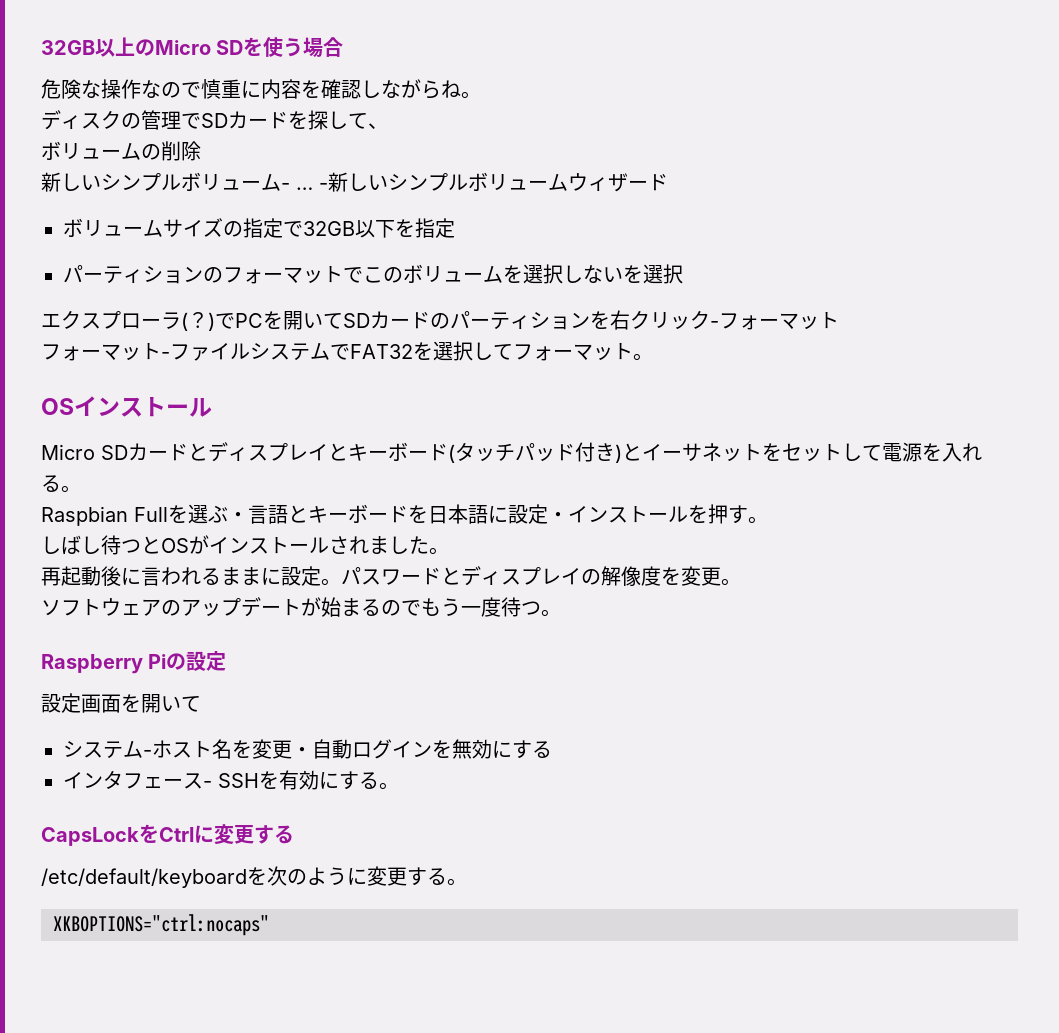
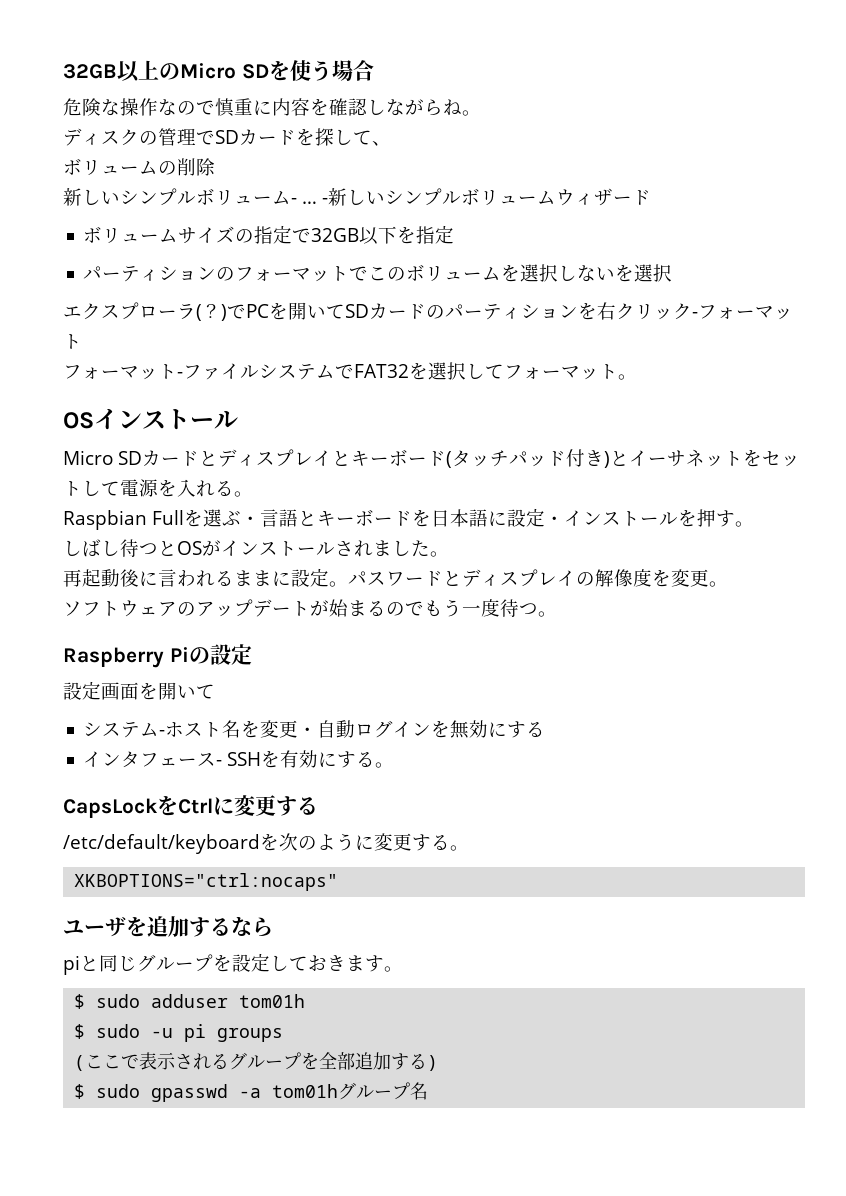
(269, 925) none -> [63,916,273,937] [63,953,403,975] [74,994,306,1009] [74,1024,284,1042] [74,1052,439,1071] [74,1082,429,1102] // ユーザを追加するなら // piと同じグループを設定しておきます。 // $ sudo adduser tom01h // $ sudo -u pi groups // (ここで表示されるグループを全部追加する) // $ sudo gpasswd -a tom01hグループ名

